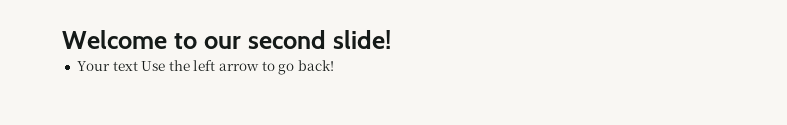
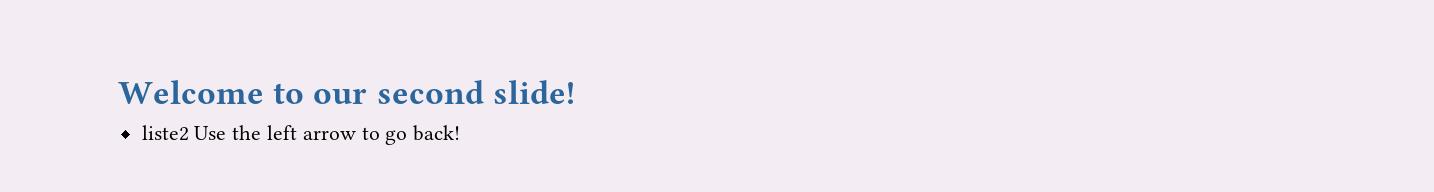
[76,61,138,71] Your text -> [141,125,189,141] liste2

